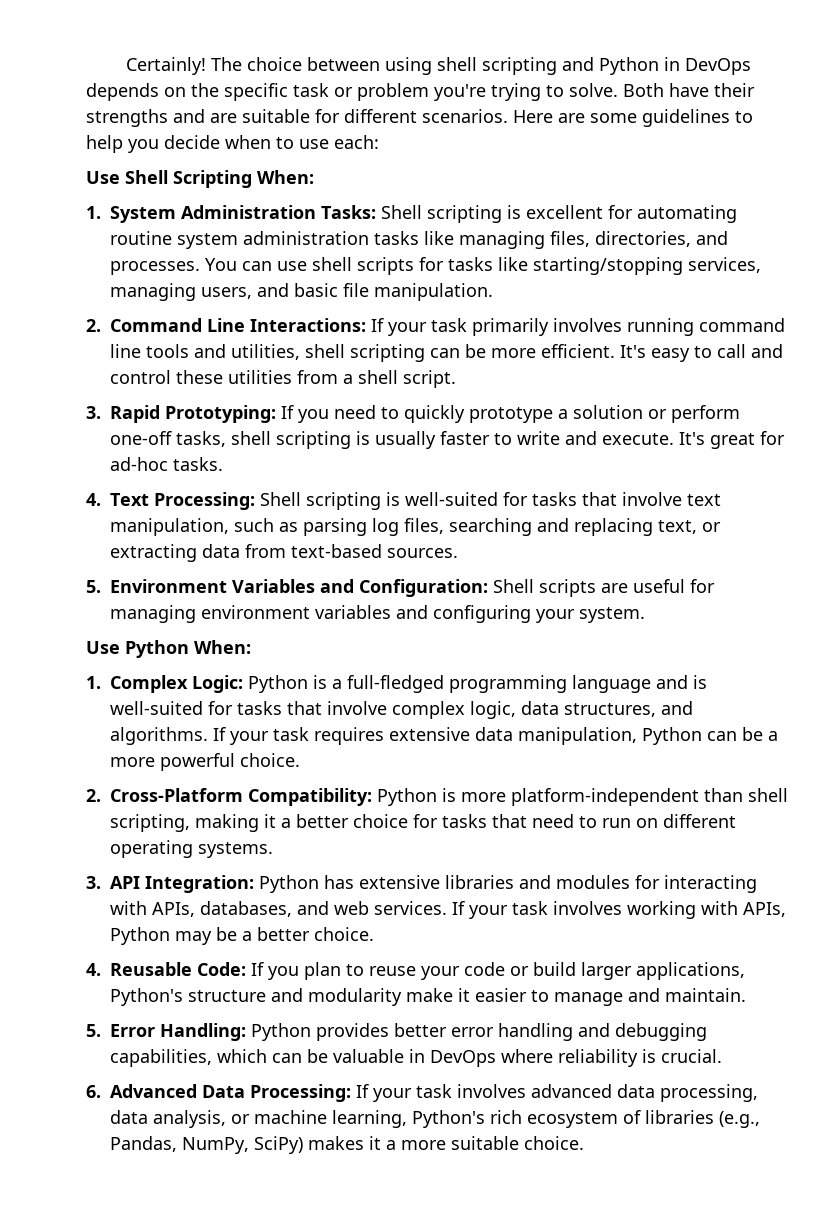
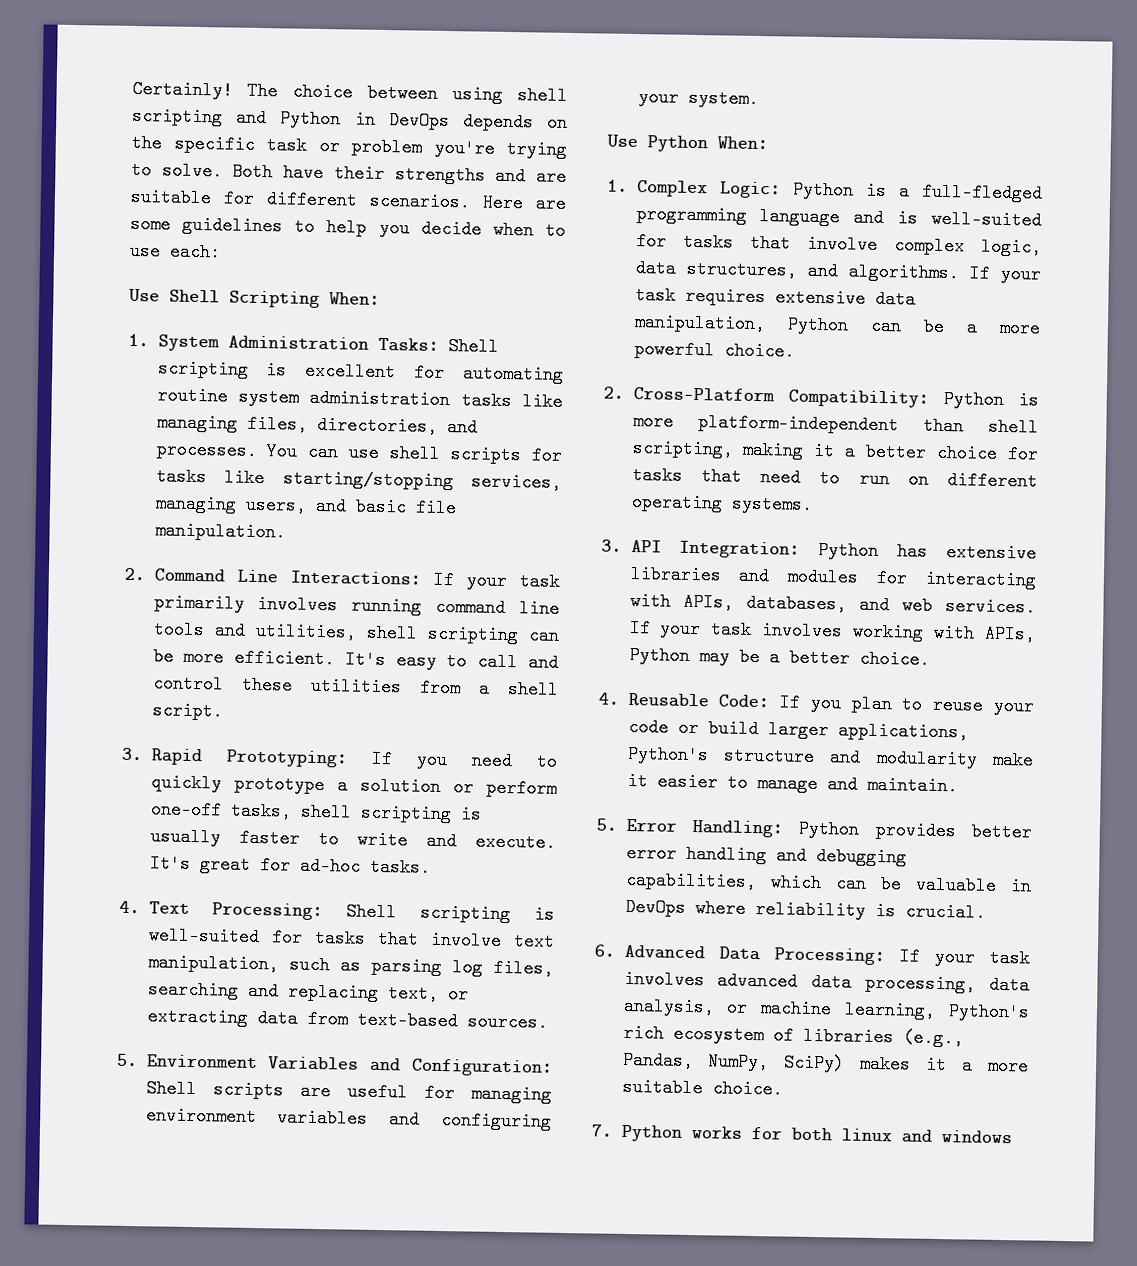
(584, 1143) none -> [591,1124,1013,1144] // 7. Python works for both linux and windows

